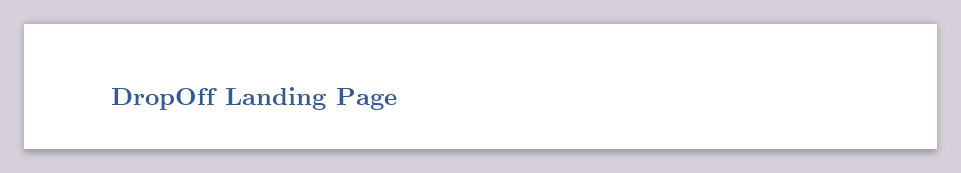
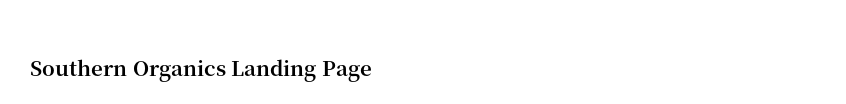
[111,88,217,110] DropOff -> [30,59,226,82] Southern Organics

